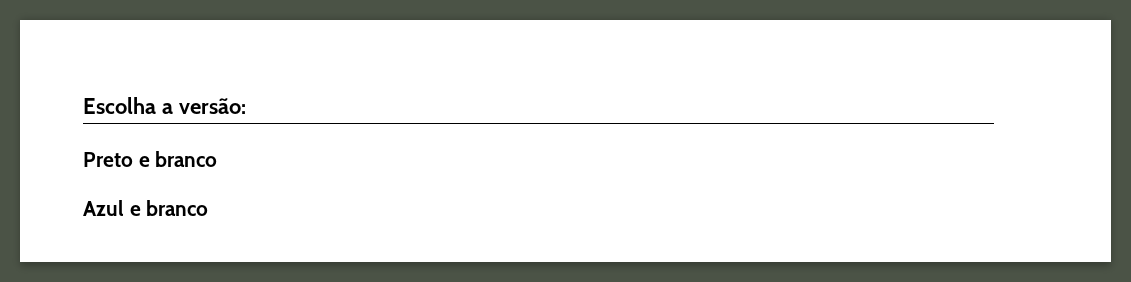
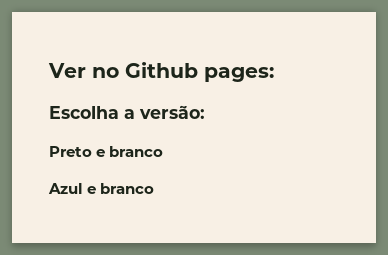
(83, 105) none -> [48,62,274,82] Ver no Github pages: //

